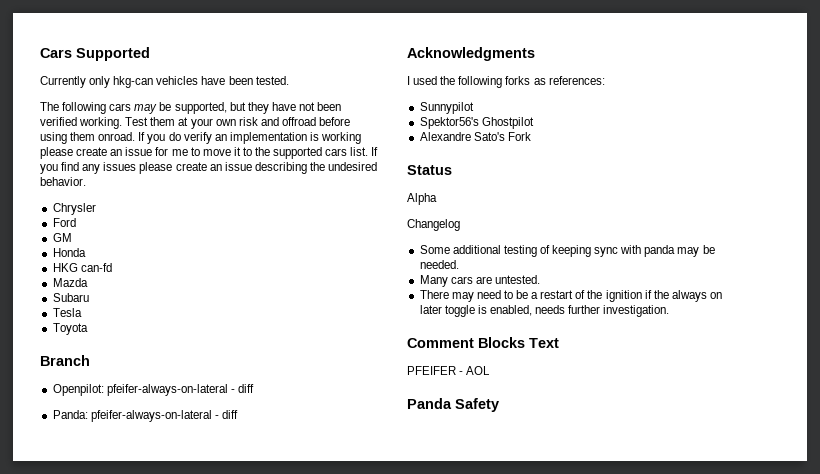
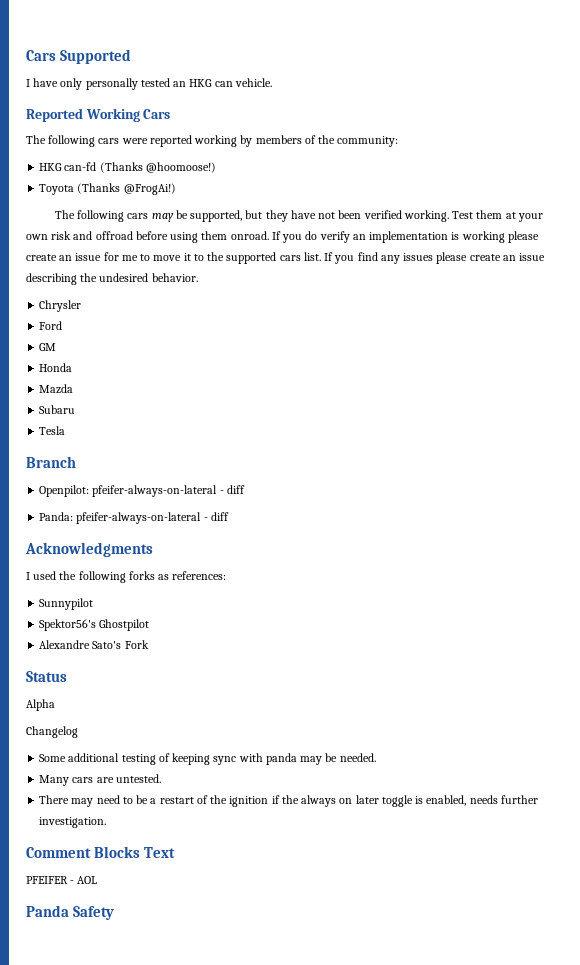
[40,76,289,88] Currently only hkg-can vehicles have been tested. -> [26,78,272,90] [26,108,171,122] [26,135,399,147] [39,162,216,173] [39,183,176,195] I have only personally tested an HKG can vehicle. // Reported Working Cars // The following cars were reported working by members of the community: // HKG can-fd (Thanks @hoomoose!) // Toyota (Thanks @FrogAi!)
[52,263,112,272] // HKG can-fd -> (73, 367) none
[52,323,88,335] // Toyota -> (66, 430) none

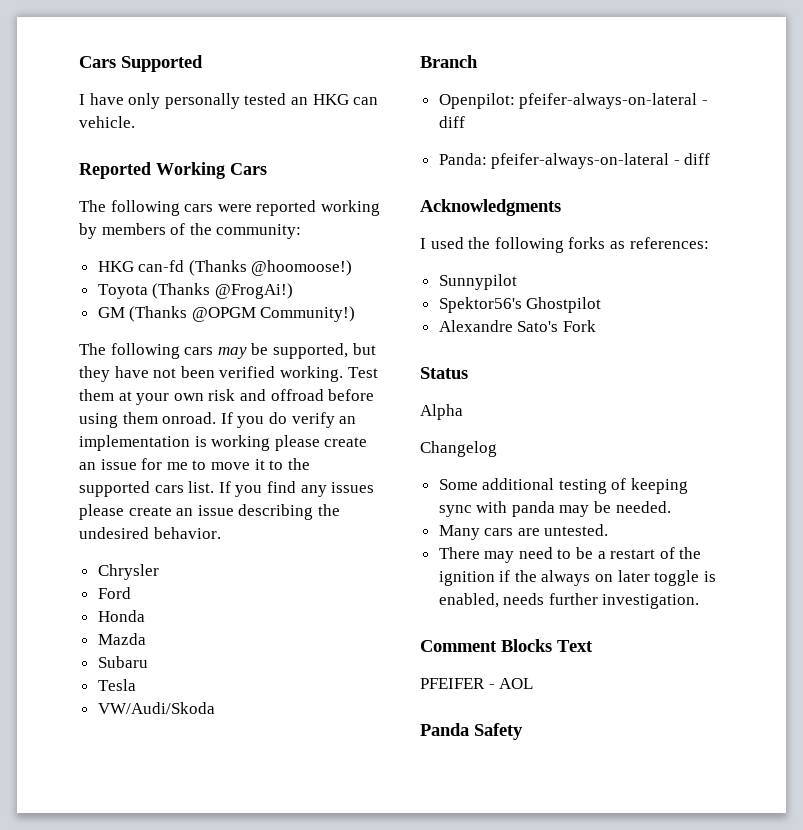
(176, 189) none -> [97,306,356,322] // GM (Thanks @OPGM Community!)
[39,343,57,351] // GM -> (131, 593) none
(66, 430) none -> [97,702,215,714] // VW/Audi/Skoda

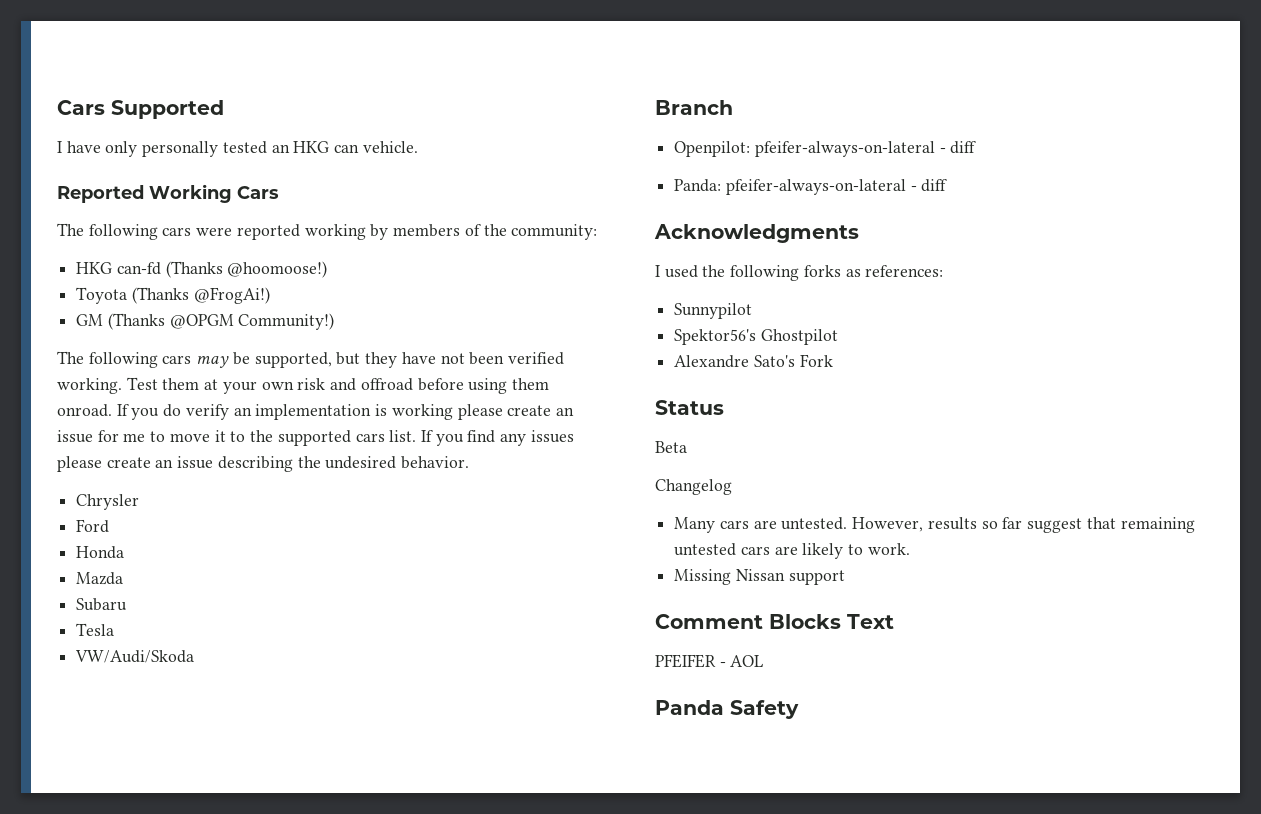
[420,404,463,420] Alpha -> [655,441,687,453] Beta
[438,478,689,494] [438,501,671,517] [438,524,609,540] [438,547,702,563] [438,570,716,586] [438,593,700,609] Some additional testing of keeping sync with panda may be needed. // Many cars are untested. // There may need to be a restart of the ignition if the always on later toggle is enabled, needs further investigation. -> [674,517,1195,533] [674,543,910,559] [674,569,845,585] Many cars are untested. However, results so far suggest that remaining untested cars are likely to work. // Missing Nissan support

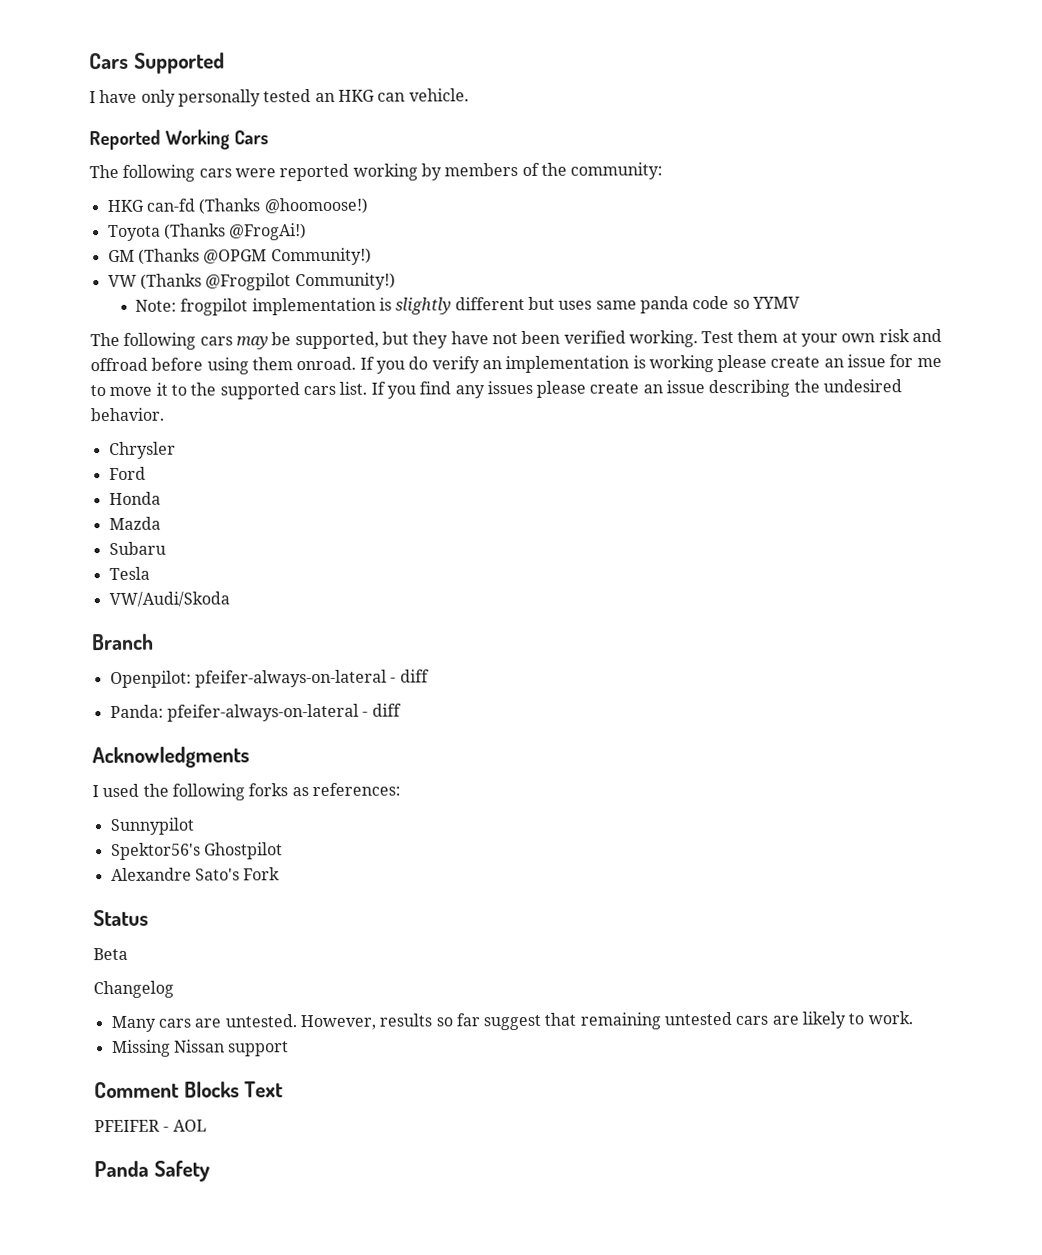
(335, 321) none -> [107,272,396,291] [135,295,800,316] // VW (Thanks @Frogpilot Community!) // Note: frogpilot implementation is slightly different but uses same panda code so YYMV

